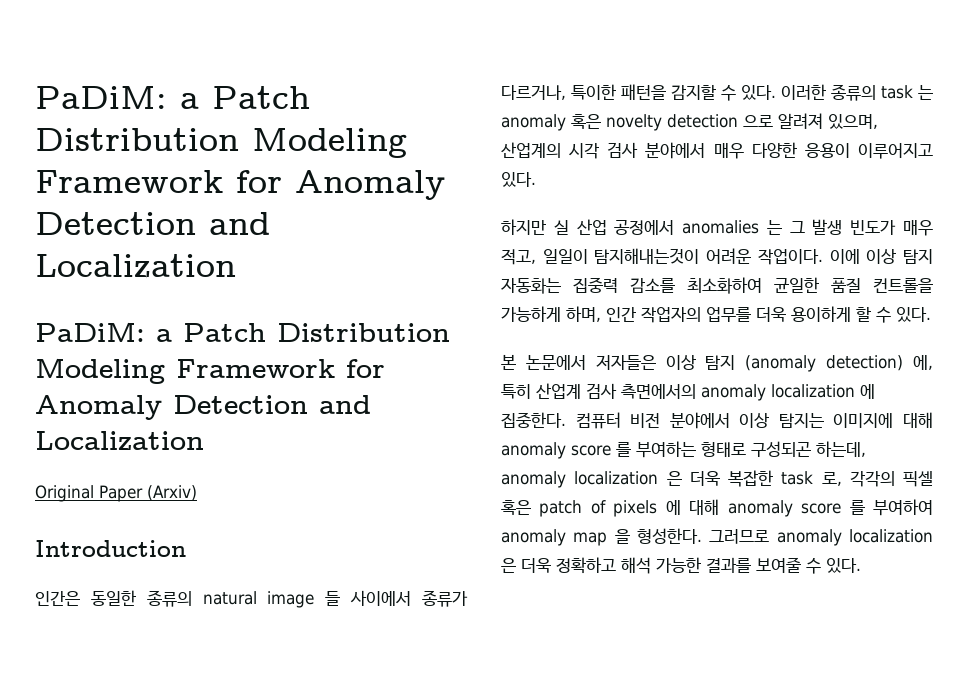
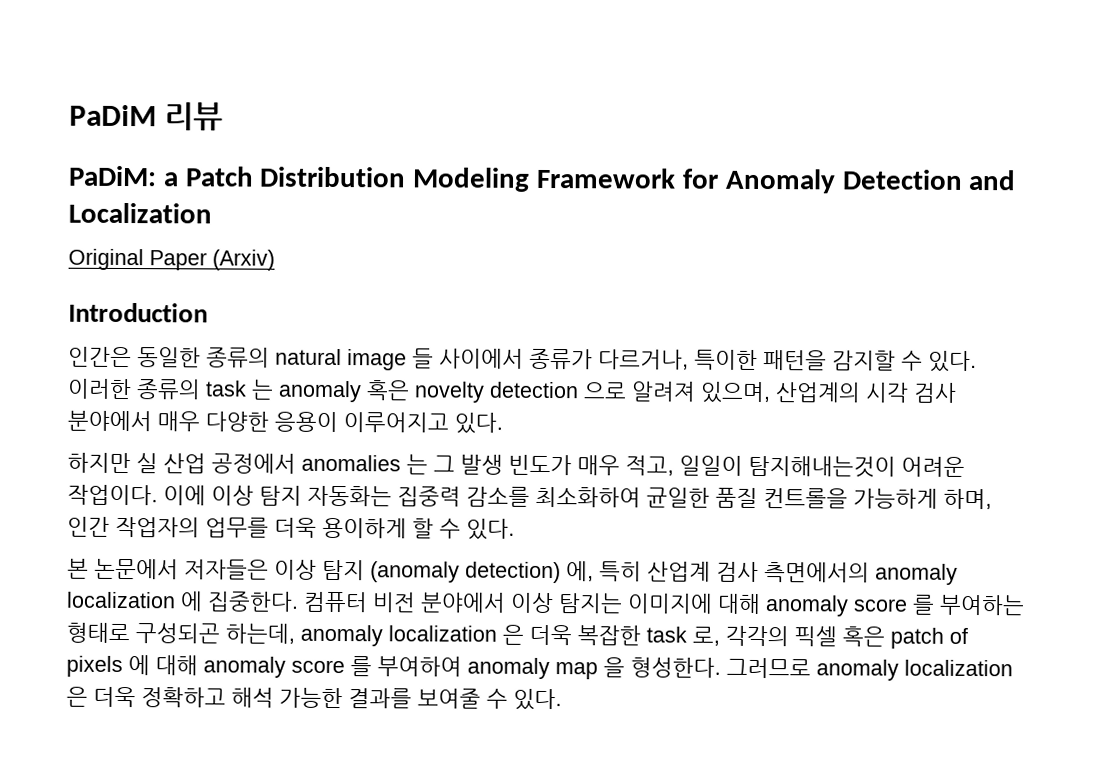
[35,86,310,109] [35,128,407,158] [35,170,445,200] [35,212,270,235] [35,254,236,279] PaDiM: a Patch Distribution Modeling Framework for Anomaly Detection and Localization -> [69,102,224,131] PaDiM 리뷰

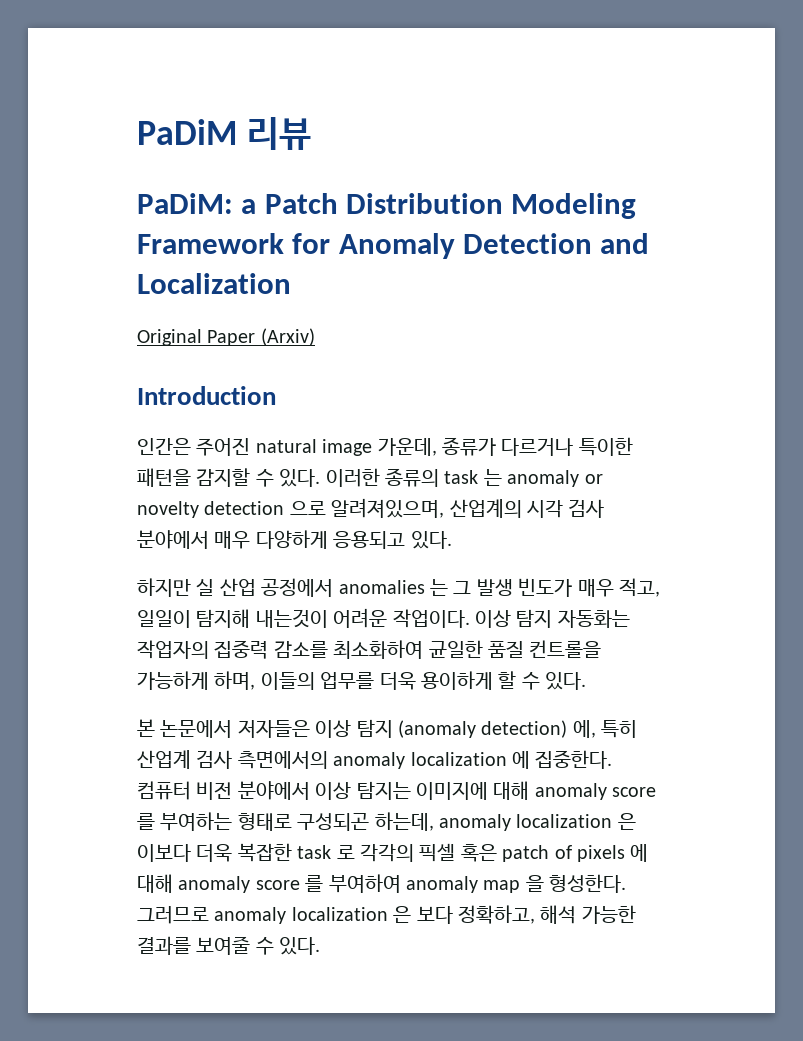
[137,347,689,371] 동일한 종류의 natural image 들 사이에서 종류가 다르거나, -> [196,437,574,456] 주어진 natural image 가운데, 종류가 다르거나
[366,380,410,401] 혹은 -> [584,474,603,484] or
[631,381,771,404] 알려져 있으며, -> [331,498,445,518] 알려져있으며,
[205,411,449,433] 다양한 응용이 이루어지고 -> [255,530,406,549] 다양하게 응용되고
[748,455,896,478] 탐지해내는것이 -> [196,609,328,628] 탐지해 내는것이
[163,485,206,506] 이에 -> (470, 618) none
(392, 496) none -> [137,640,209,659] 작업자의
[67,516,200,538] 인간 작업자의 -> [260,672,315,690] 이들의
(524, 634) none -> [137,844,191,862] 이보다
[692,626,720,646] 로, -> [336,845,355,859] 로
[93,686,226,708] 더욱 정확하고 -> [416,905,535,924] 보다 정확하고,

